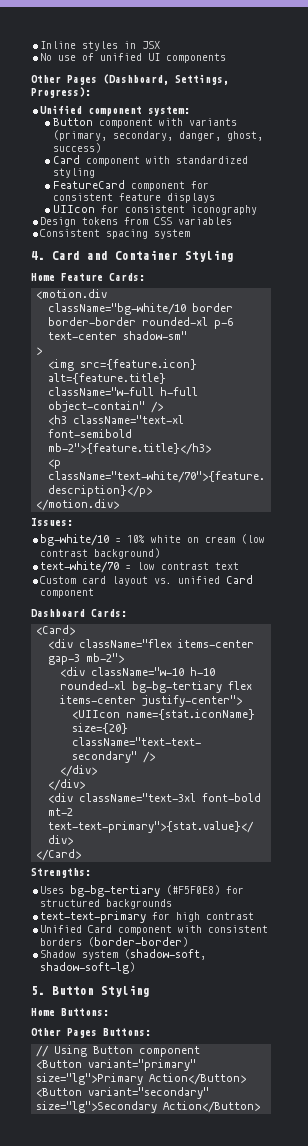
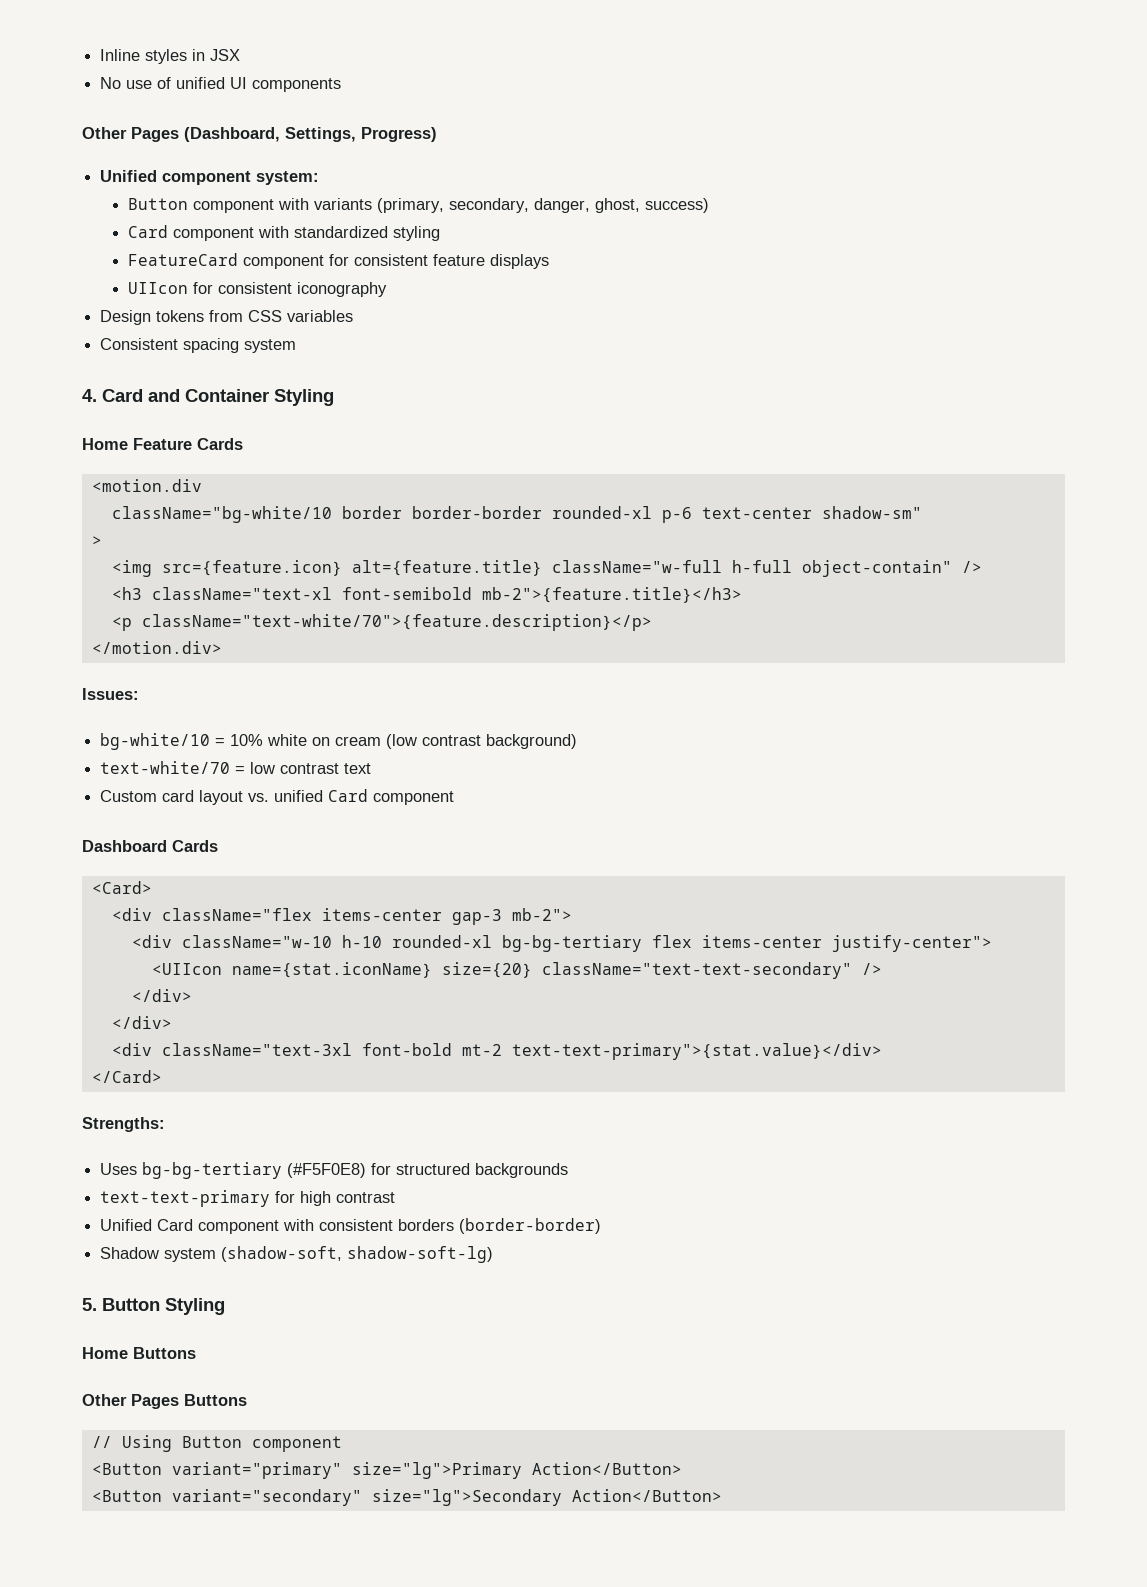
[31,87,91,98] Progress): -> [361,127,437,142] Progress)
[109,273,145,281] Cards: -> [197,438,243,450] Cards
[91,609,127,617] Cards: -> [172,840,218,852] Cards
[61,1008,109,1016] [31,1028,151,1038] Buttons: // Other Pages Buttons: -> [133,1347,196,1359] [82,1394,247,1409] Buttons // Other Pages Buttons

